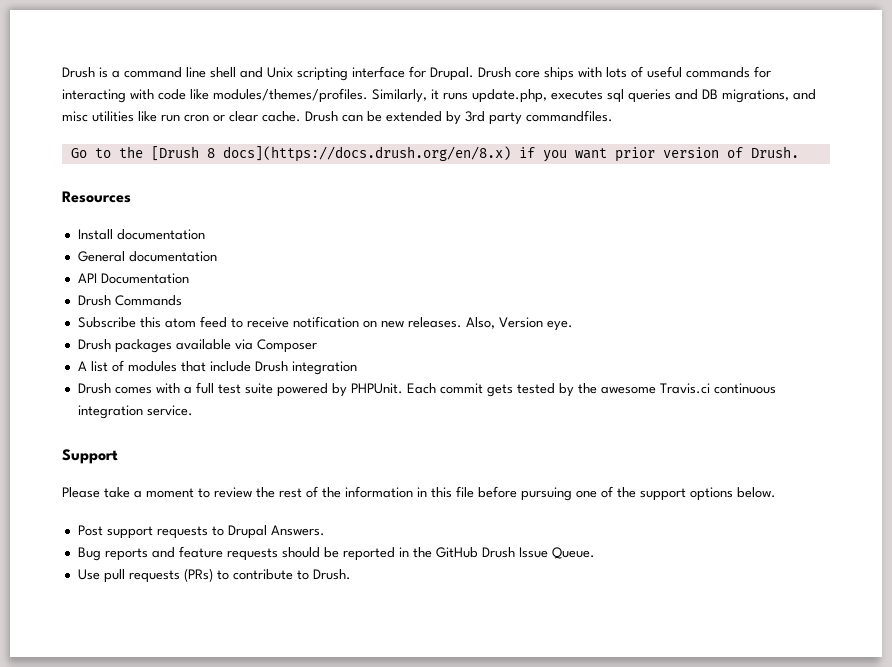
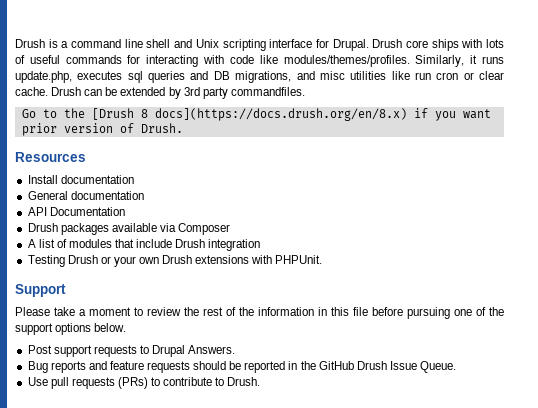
[77,295,182,306] [77,316,573,331] // Drush Commands // Subscribe this atom feed to receive notification on new releases. Also, Version eye. -> (125, 211) none
[77,382,776,397] [77,405,193,419] Drush comes with a full test suite powered by PHPUnit. Each commit gets tested by the awesome Travis.ci continuous integration service. -> [27,255,323,267] Testing Drush or your own Drush extensions with PHPUnit.

